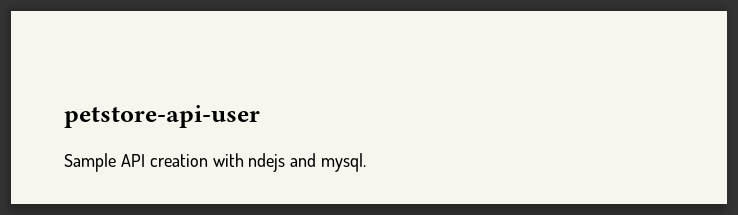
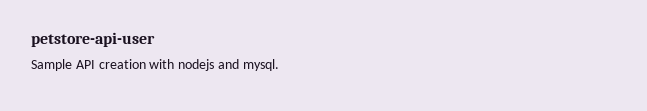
[248,153,286,172] ndejs -> [178,59,215,71] nodejs

